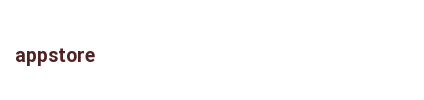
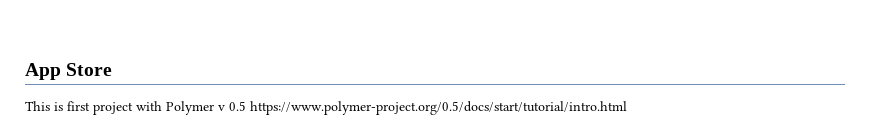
[15,48,95,66] appstore -> [25,63,113,80] [25,101,627,115] App Store // This is first project with Polymer v 0.5 https://www.polymer-project.org/0.5/docs/start/tutorial/intro.html

